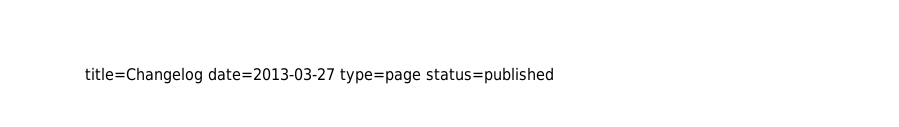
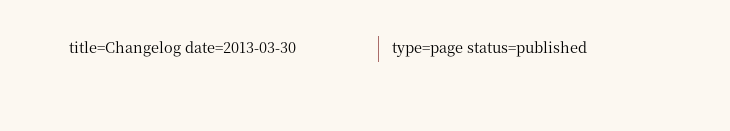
[208,67,335,81] date=2013-03-27 -> [185,41,296,53] date=2013-03-30

